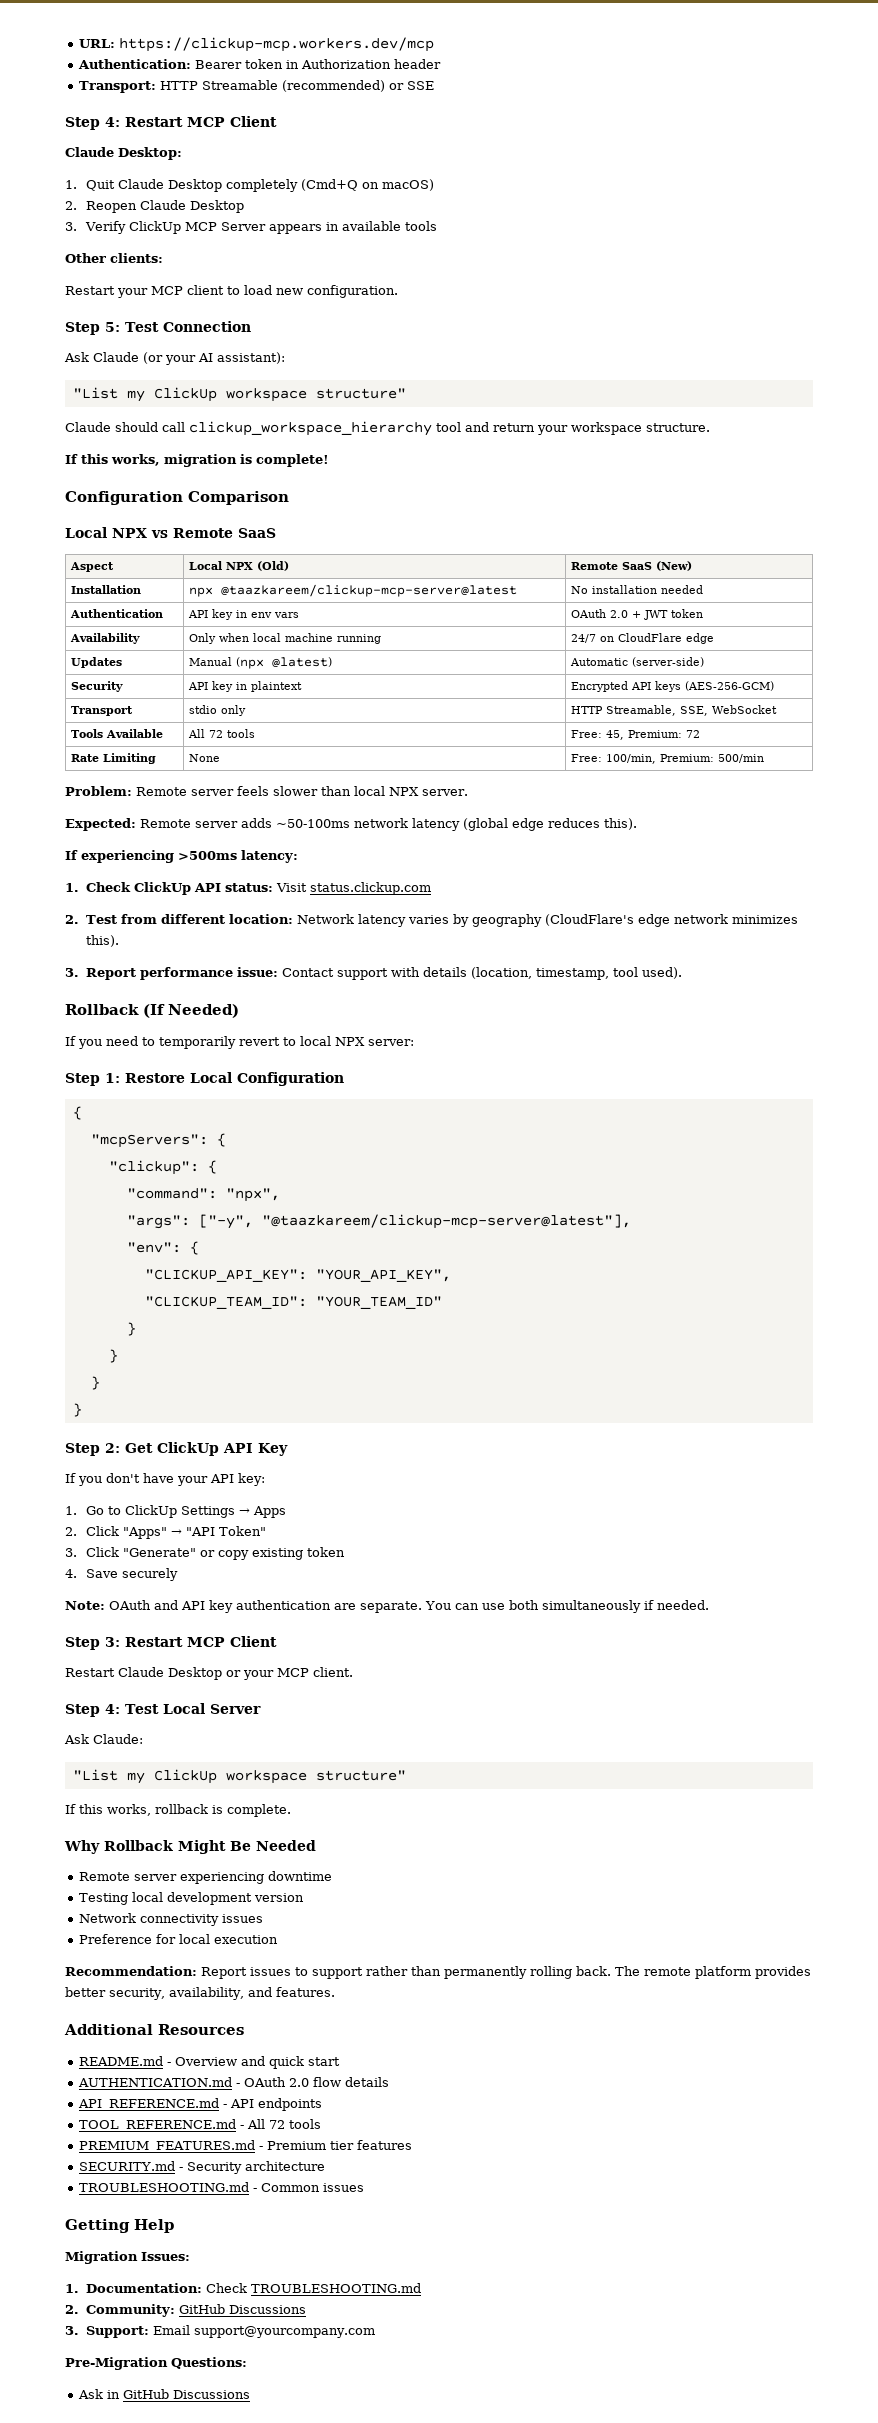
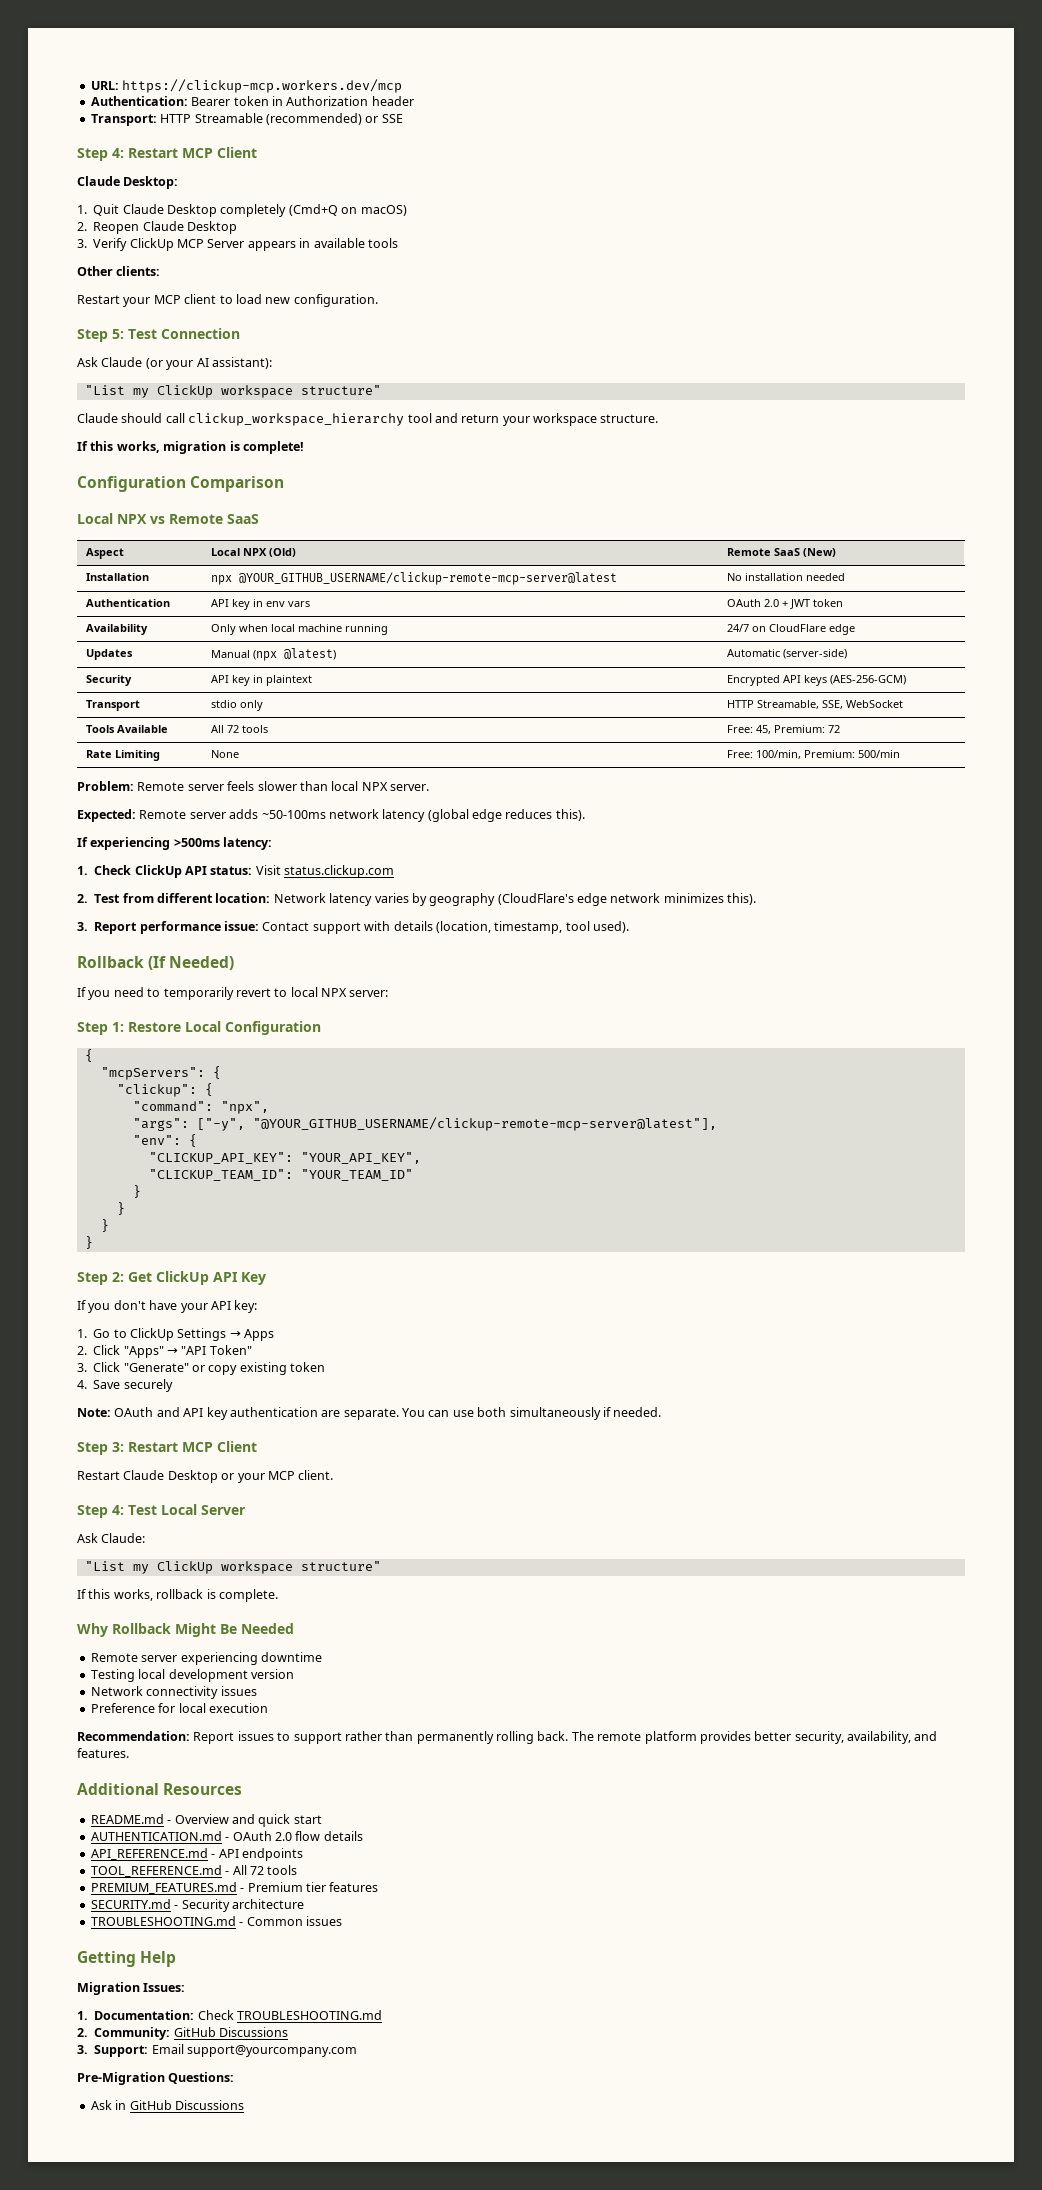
[221,584,518,597] @taazkareem/clickup-mcp-server@latest -> [238,572,617,585] @YOUR_GITHUB_USERNAME/clickup-remote-mcp-server@latest
[261,1214,631,1229] "@taazkareem/clickup-mcp-server@latest"], -> [252,1117,717,1131] "@YOUR_GITHUB_USERNAME/clickup-remote-mcp-server@latest"],

